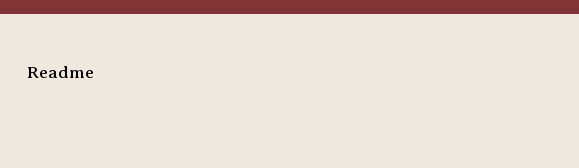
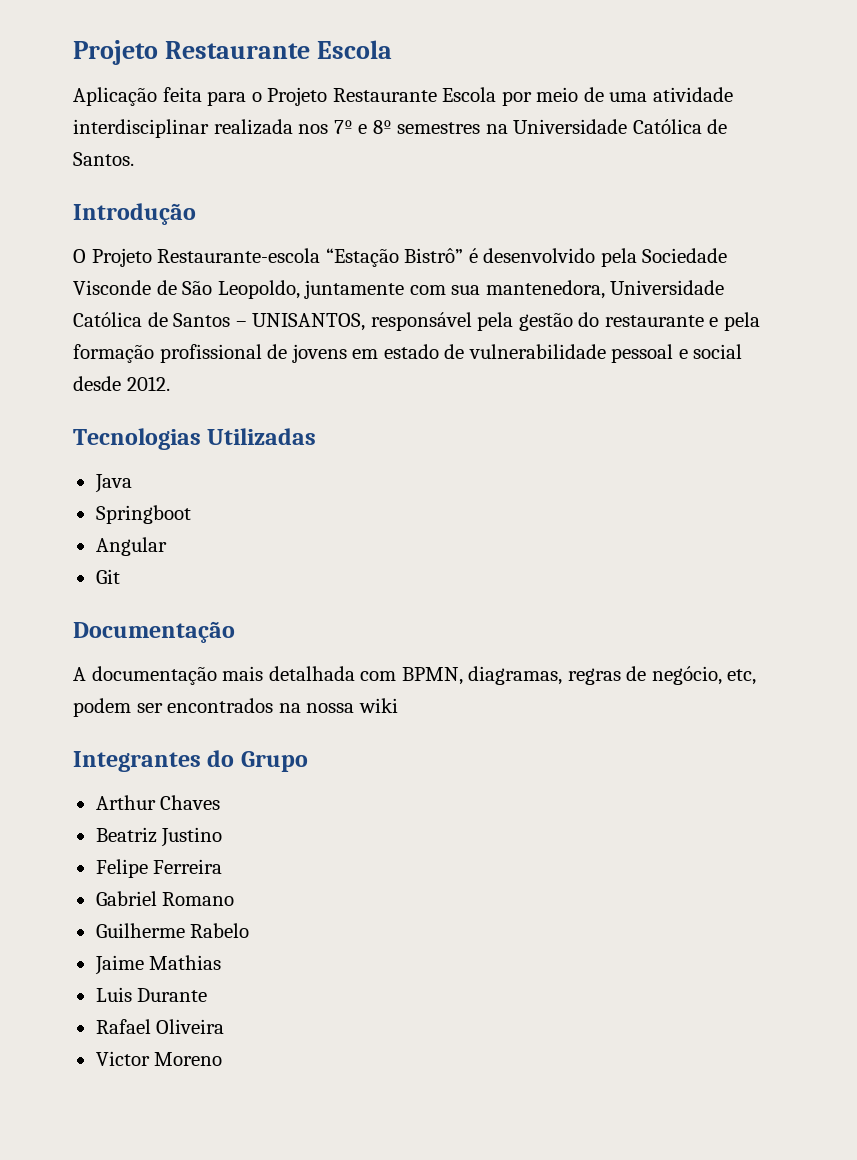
[27,66,94,78] Readme -> [73,40,393,65] [73,87,733,106] [73,119,728,138] [73,152,134,166] [73,203,196,225] [73,248,728,267] [73,280,725,299] [73,312,760,331] [73,344,743,363] [73,376,170,391] [73,428,317,450] [94,474,132,493] [95,505,191,524] [95,537,167,556] [95,569,120,584] [73,621,235,643] [73,666,757,685] [73,698,398,717] [73,750,308,772] [95,795,221,810] [95,827,223,847] [95,859,223,878] [95,891,235,906] [95,923,250,938] [94,955,222,975] [95,987,208,1002] [95,1019,225,1034] [95,1051,223,1066] Projeto Restaurante Escola // Aplicação feita para o Projeto Restaurante Escola por meio de uma atividade interdisciplinar realizada nos 7º e 8º semestres na Universidade Católica de Santos. // Introdução // O Projeto Restaurante-escola “Estação Bistrô” é desenvolvido pela Sociedade Visconde de São Leopoldo, juntamente com sua mantenedora, Universidade Católica de Santos – UNISANTOS, responsável pela gestão do restaurante e pela formação profissional de jovens em estado de vulnerabilidade pessoal e social desde 2012. // Tecnologias Utilizadas // Java // Springboot // Angular // Git // Documentação // A documentação mais detalhada com BPMN, diagramas, regras de negócio, etc, podem ser encontrados na nossa wiki // Integrantes do Grupo // Arthur Chaves // Beatriz Justino // Felipe Ferreira // Gabriel Romano // Guilherme Rabelo // Jaime Mathias // Luis Durante // Rafael Oliveira // Victor Moreno

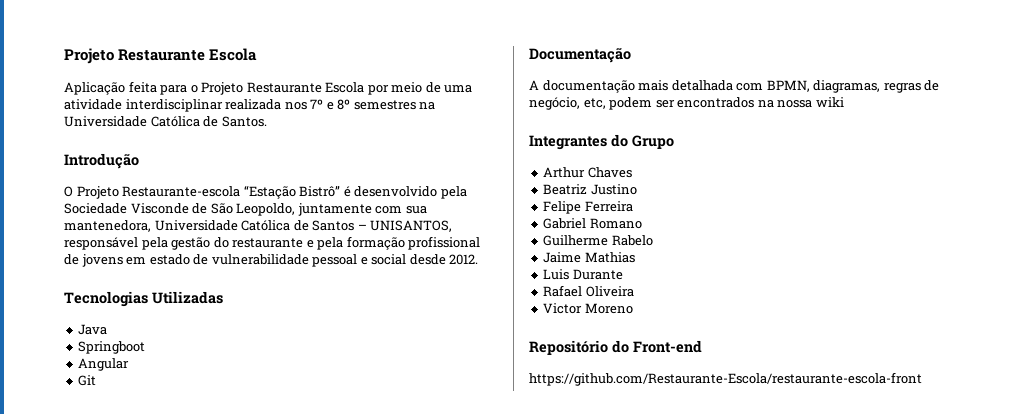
(223, 1059) none -> [529,340,702,355] [529,372,922,386] // Repositório do Front-end // https://github.com/Restaurante-Escola/restaurante-escola-front

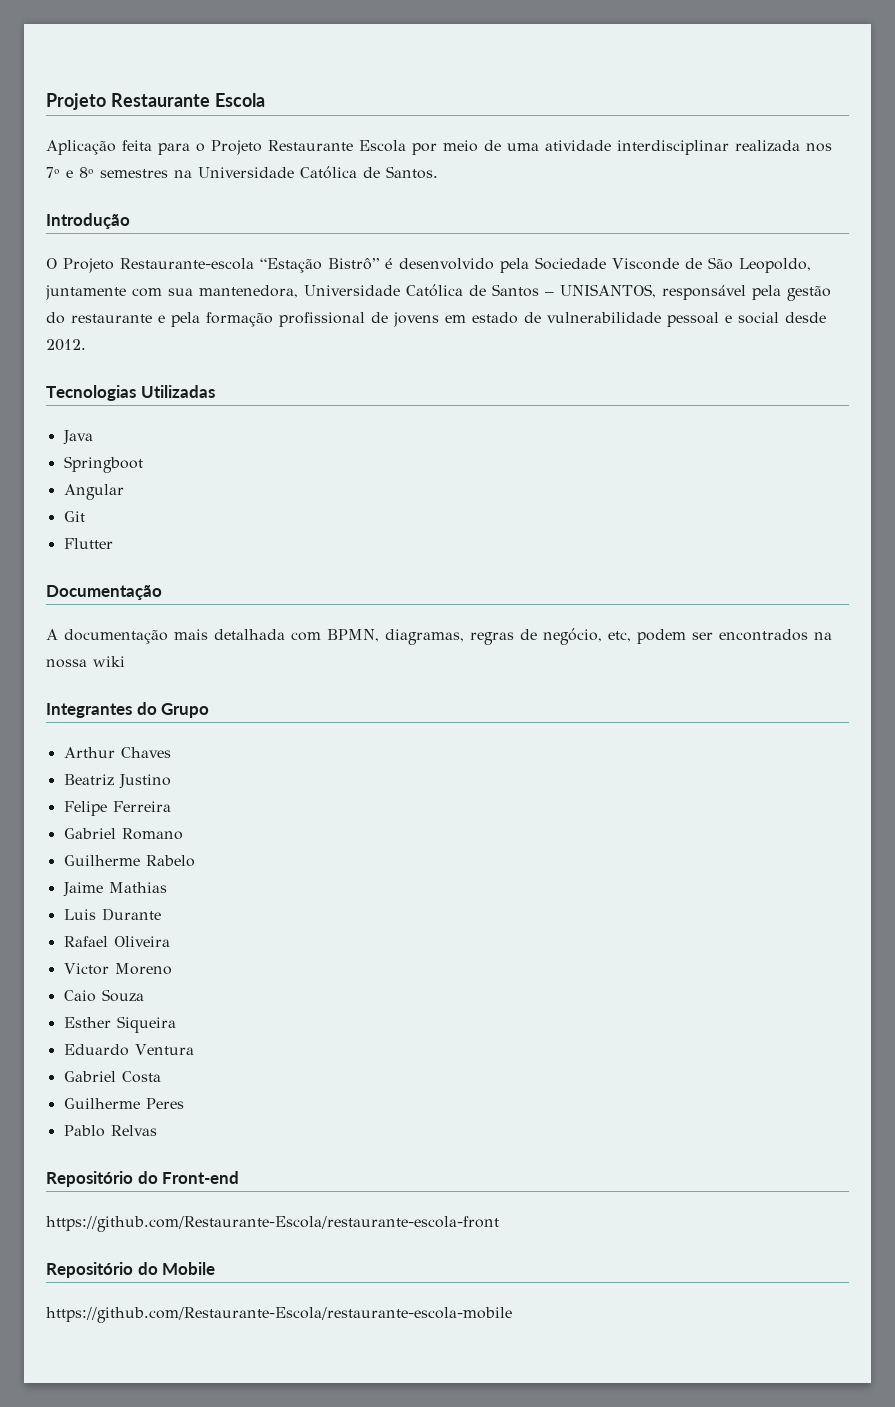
(97, 380) none -> [63,538,113,549] // Flutter
(633, 308) none -> [63,989,144,1002] [63,1016,176,1033] [63,1044,194,1056] [63,1071,161,1083] [63,1098,184,1109] [63,1125,157,1137] // Caio Souza // Esther Siqueira // Eduardo Ventura // Gabriel Costa // Guilherme Peres // Pablo Relvas
(922, 379) none -> [46,1262,216,1278] [46,1307,512,1323] // Repositório do Mobile // https://github.com/Restaurante-Escola/restaurante-escola-mobile

